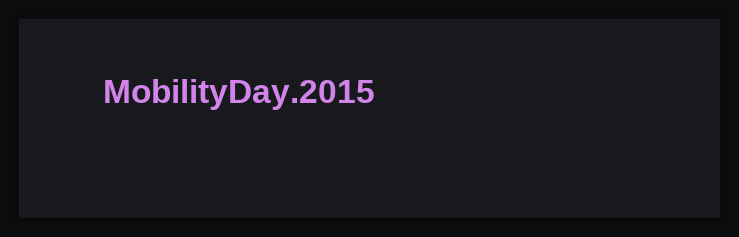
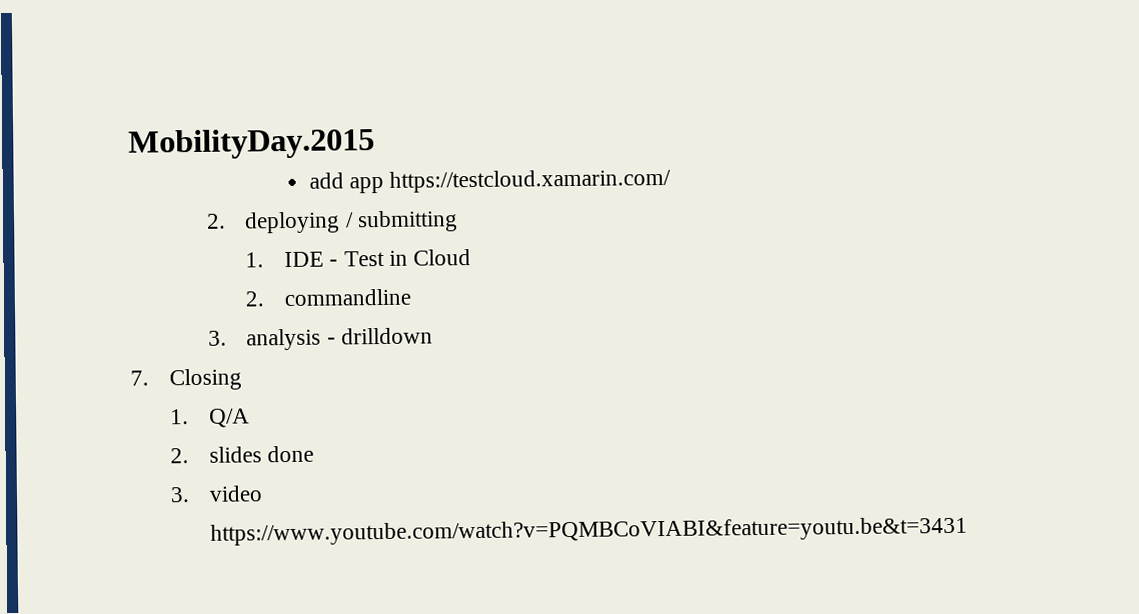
(375, 94) none -> [308,168,671,194] [205,210,458,234] [245,249,472,268] [245,288,412,307] [207,327,433,351] [130,368,242,391] [169,408,250,428] [169,445,314,464] [169,485,263,503] [209,516,968,546] // add app https://testcloud.xamarin.com/ // 2. deploying / submitting // 1. IDE - Test in Cloud // 2. commandline // 3. analysis - drilldown // 7. Closing // 1. Q/A // 2. slides done // 3. video https://www.youtube.com/watch?v=PQMBCoVIABI&feature=youtu.be&t=3431

